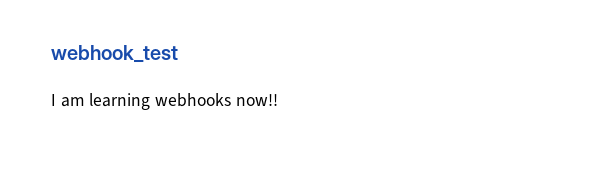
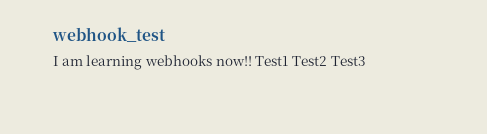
(278, 100) none -> [255,56,366,66] Test1 Test2 Test3

